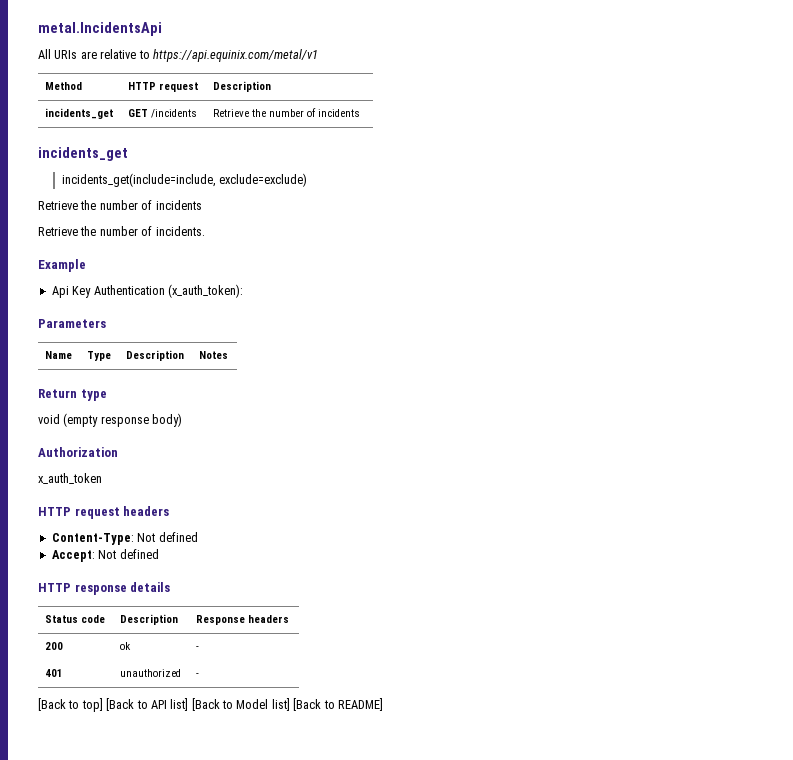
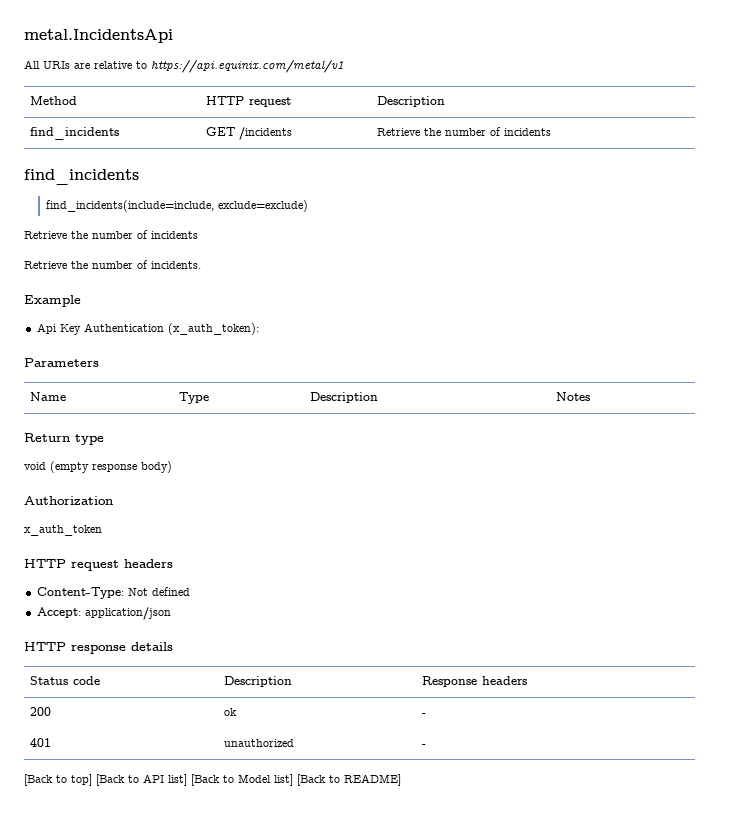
[45,108,115,119] incidents_get -> [30,127,120,140] find_incidents
[38,147,128,161] [61,173,216,187] incidents_get // incidents_get(include=include, -> [24,169,139,185] [45,200,214,212] find_incidents // find_incidents(include=include,
[98,549,159,559] Not defined -> [84,607,171,620] application/json

